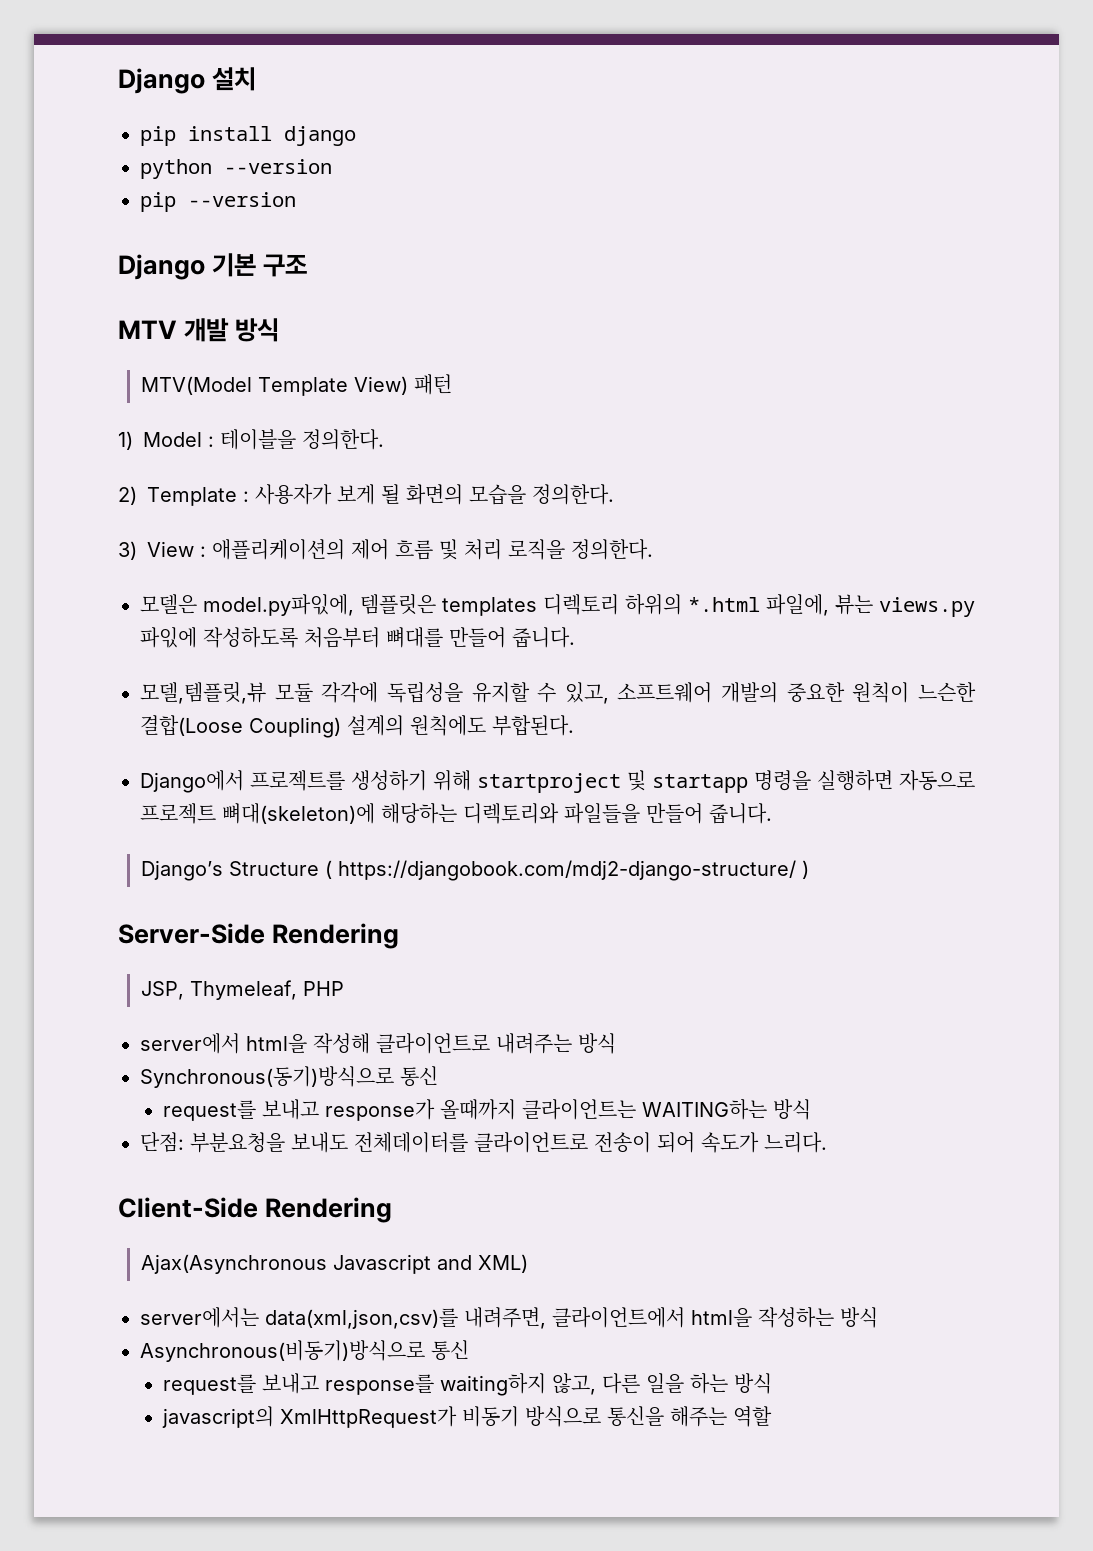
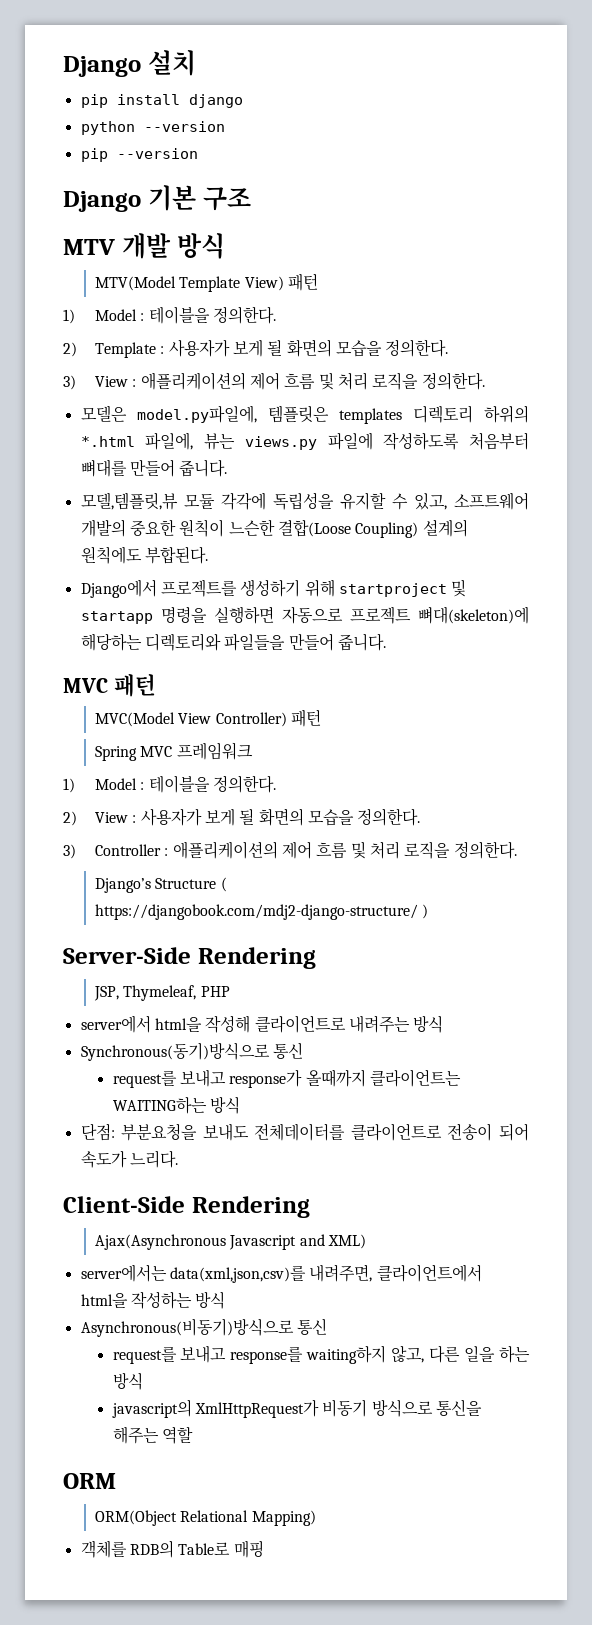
[203,594,354,616] model.py파읷에, -> [136,405,257,423] model.py파일에,
[140,627,197,648] 파읷에 -> [327,432,373,450] 파일에
(772, 813) none -> [63,674,156,697] [94,709,321,727] [94,742,253,761] [63,775,276,793] [63,808,421,826] [63,841,517,859] // MVC 패턴 // MVC(Model View Controller) 패턴 // Spring MVC 프레임워크 // 1) Model : 테이블을 정의한다. // 2) View : 사용자가 보게 될 화면의 모습을 정의한다. // 3) Controller : 애플리케이션의 제어 흐름 및 처리 로직을 정의한다.
(772, 1416) none -> [63,1473,116,1489] [94,1510,316,1526] [80,1540,264,1558] // ORM // ORM(Object Relational Mapping) // 객체를 RDB의 Table로 매핑

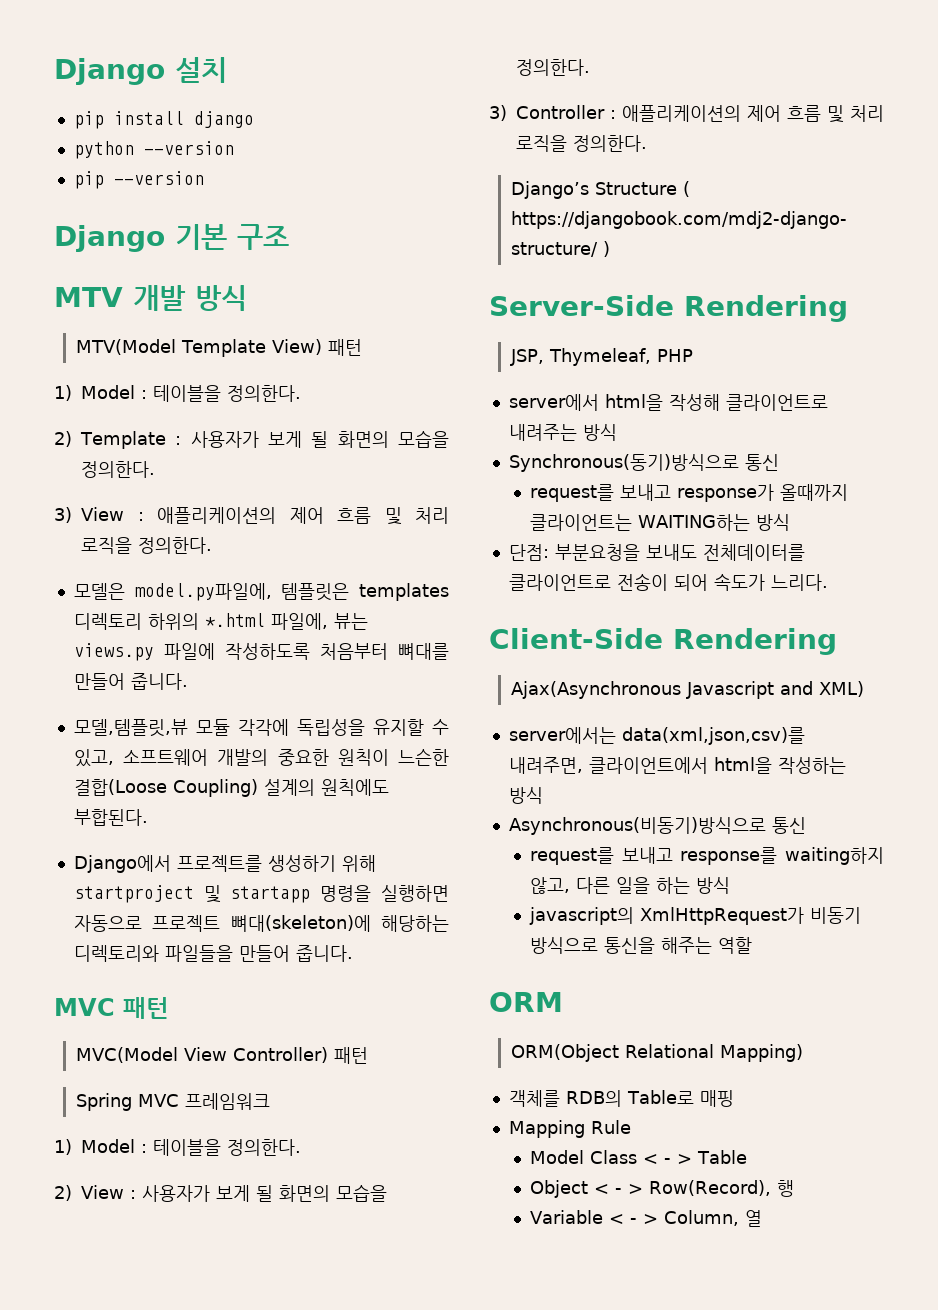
(264, 1549) none -> [508,1120,631,1138] [530,1150,748,1164] [530,1180,795,1198] [530,1210,763,1227] // Mapping Rule // Model Class < - > Table // Object < - > Row(Record), 행 // Variable < - > Column, 열

